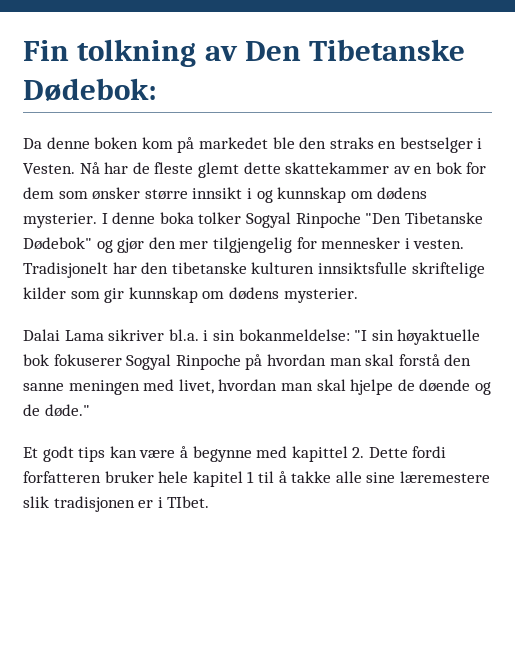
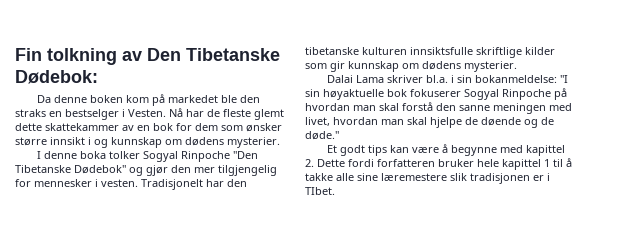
(97, 220) none -> (280, 142) //
[411,262,485,278] skriftelige -> [476,47,522,58] skriftlige
[108,329,165,341] sikriver -> [387,75,424,83] skriver
[192,471,243,487] kapitel -> [502,159,541,170] kapittel

